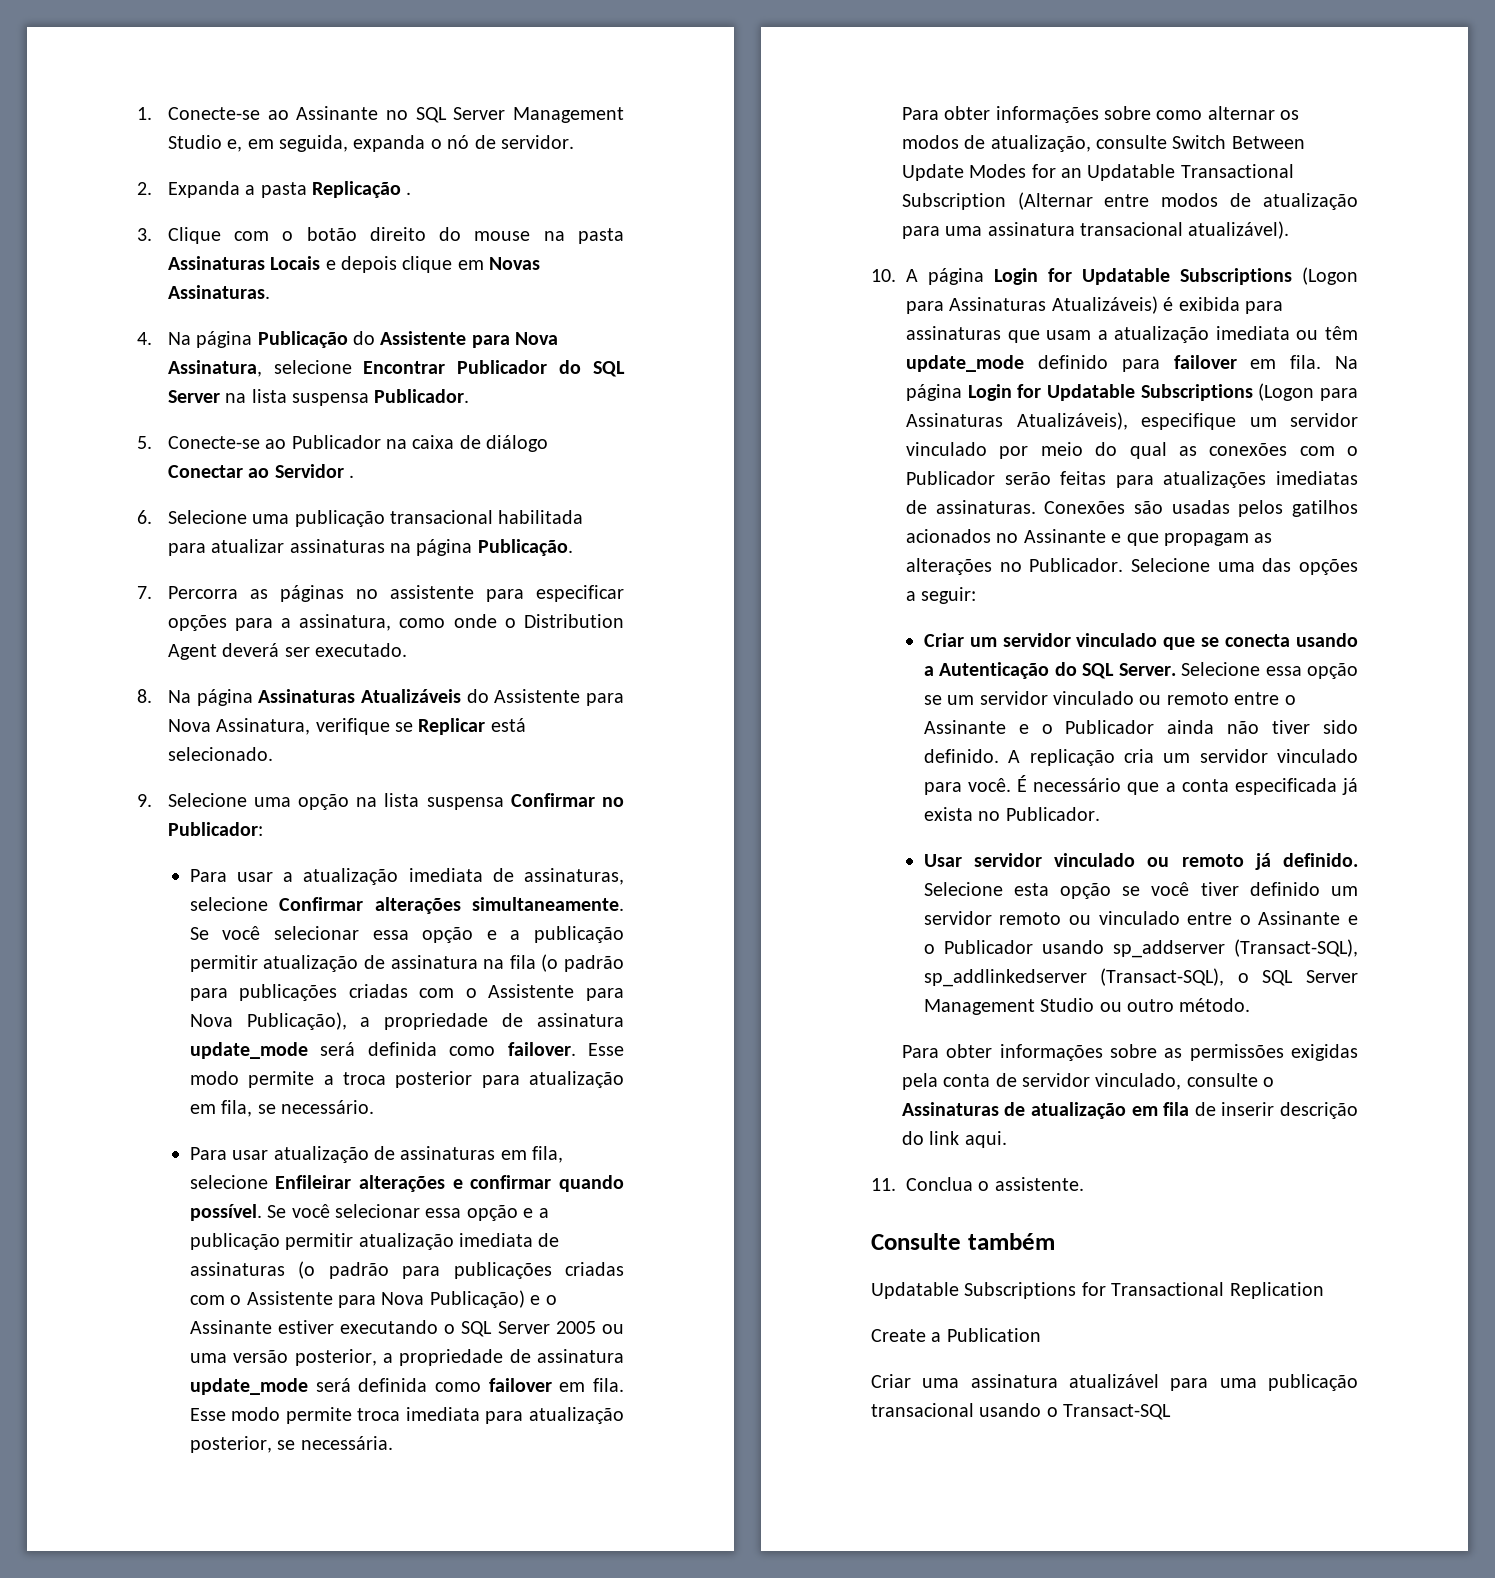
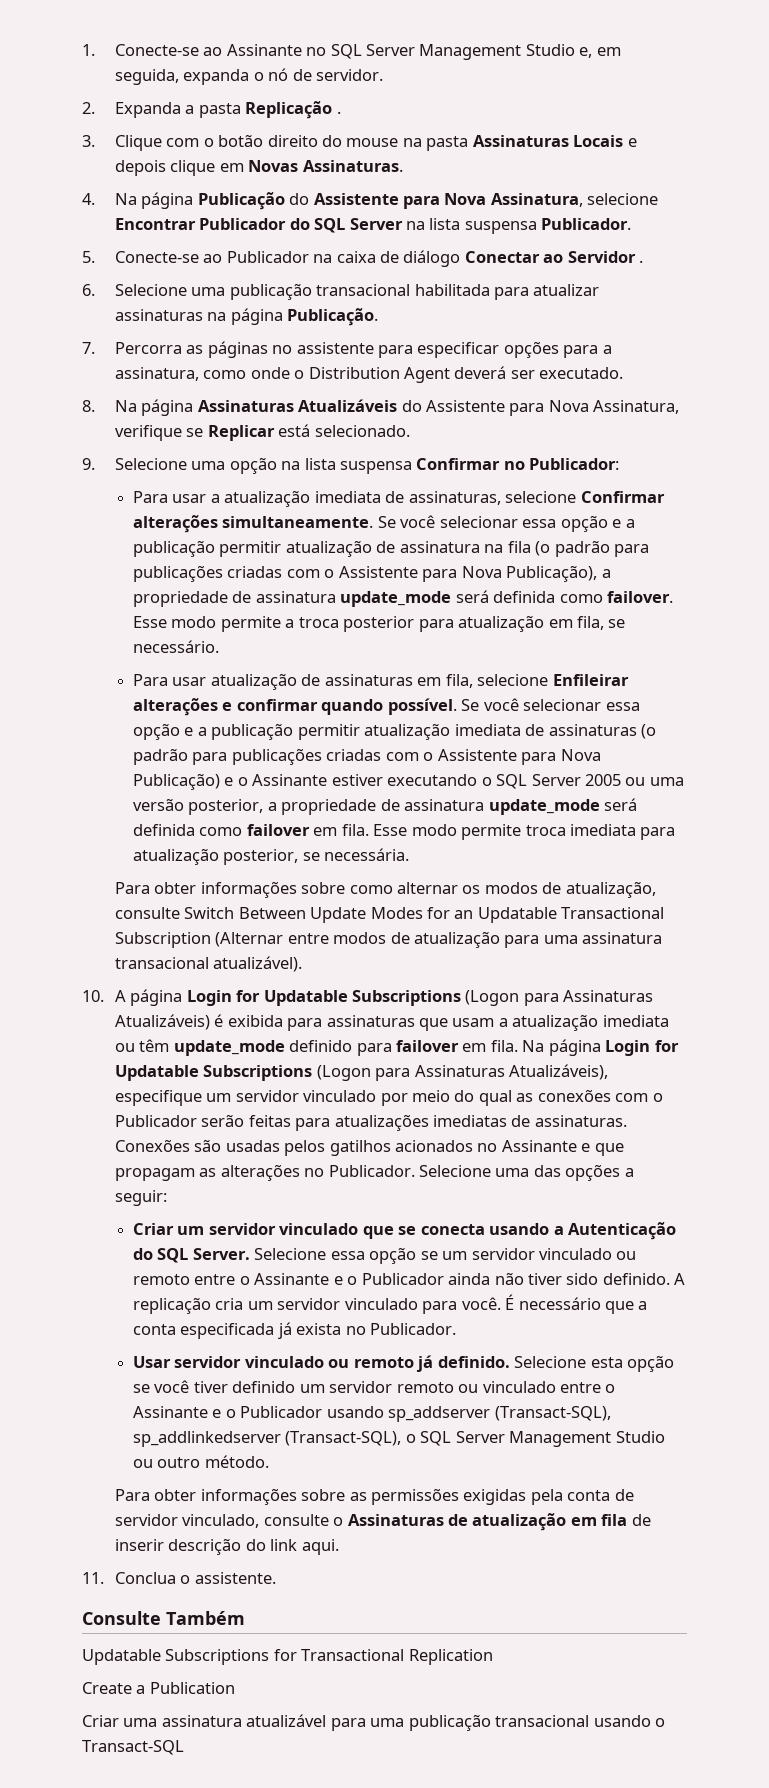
[967,1233,1055,1250] também -> [166,1611,245,1625] Também

